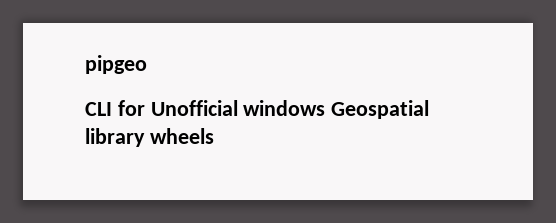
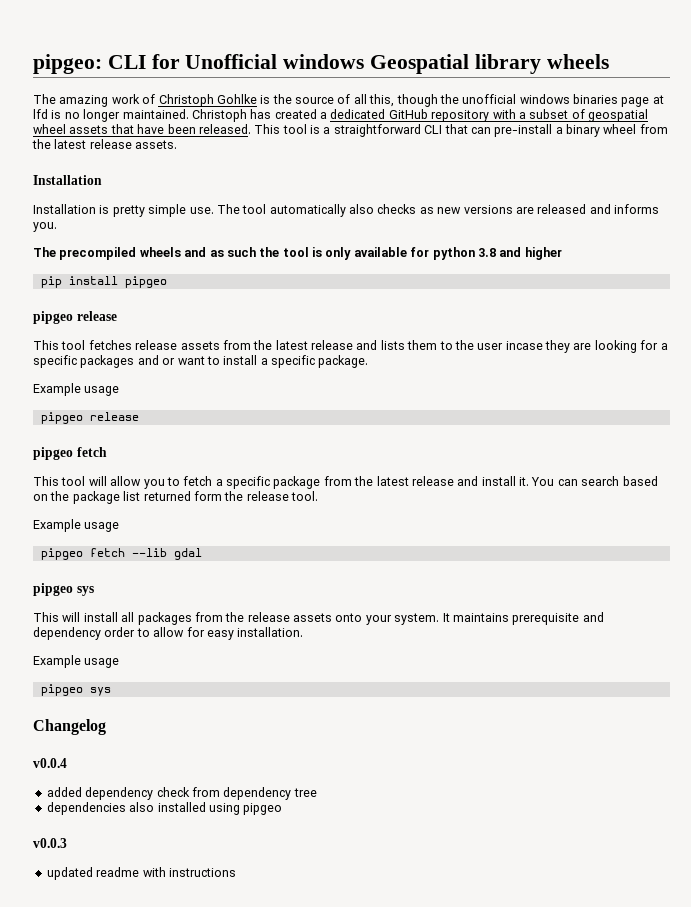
[85,55,147,74] pipgeo // -> [33,54,102,74] pipgeo:
(214, 136) none -> [33,94,664,107] [33,109,648,122] [33,124,668,137] [32,139,178,149] [33,175,102,185] [33,204,659,217] [33,222,57,232] [33,247,562,260] [40,276,167,288] [33,311,117,324] [33,340,668,353] [33,355,369,368] [33,383,120,396] [40,412,139,424] [33,447,107,460] [33,476,658,489] [33,491,318,504] [33,519,120,532] [40,548,202,560] [33,583,94,596] [33,612,604,625] [33,627,304,640] [33,655,120,668] [40,684,111,696] [33,719,106,735] [33,758,67,768] [46,787,317,800] [46,802,283,815] [33,838,67,848] [46,867,236,880] // The amazing work of Christoph Gohlke is the source of all this, though the unofficial windows binaries page at lfd is no longer maintained. Christoph has created a dedicated GitHub repository with a subset of geospatial wheel assets that have been released. This tool is a straightforward CLI that can pre-install a binary wheel from the latest release assets. // Installation // Installation is pretty simple use. The tool automatically also checks as new versions are released and informs you. // The precompiled wheels and as such the tool is only available for python 3.8 and higher // pip install pipgeo // pipgeo release // This tool fetches release assets from the latest release and lists them to the user incase they are looking for a specific packages and or want to install a specific package. // Example usage // pipgeo release // pipgeo fetch // This tool will allow you to fetch a specific package from the latest release and install it. You can search based on the package list returned form the release tool. // Example usage // pipgeo fetch --lib gdal // pipgeo sys // This will install all packages from the release assets onto your system. It maintains prerequisite and dependency order to allow for easy installation. // Example usage // pipgeo sys // Changelog // v0.0.4 // added dependency check from dependency tree // dependencies also installed using pipgeo // v0.0.3 // updated readme with instructions

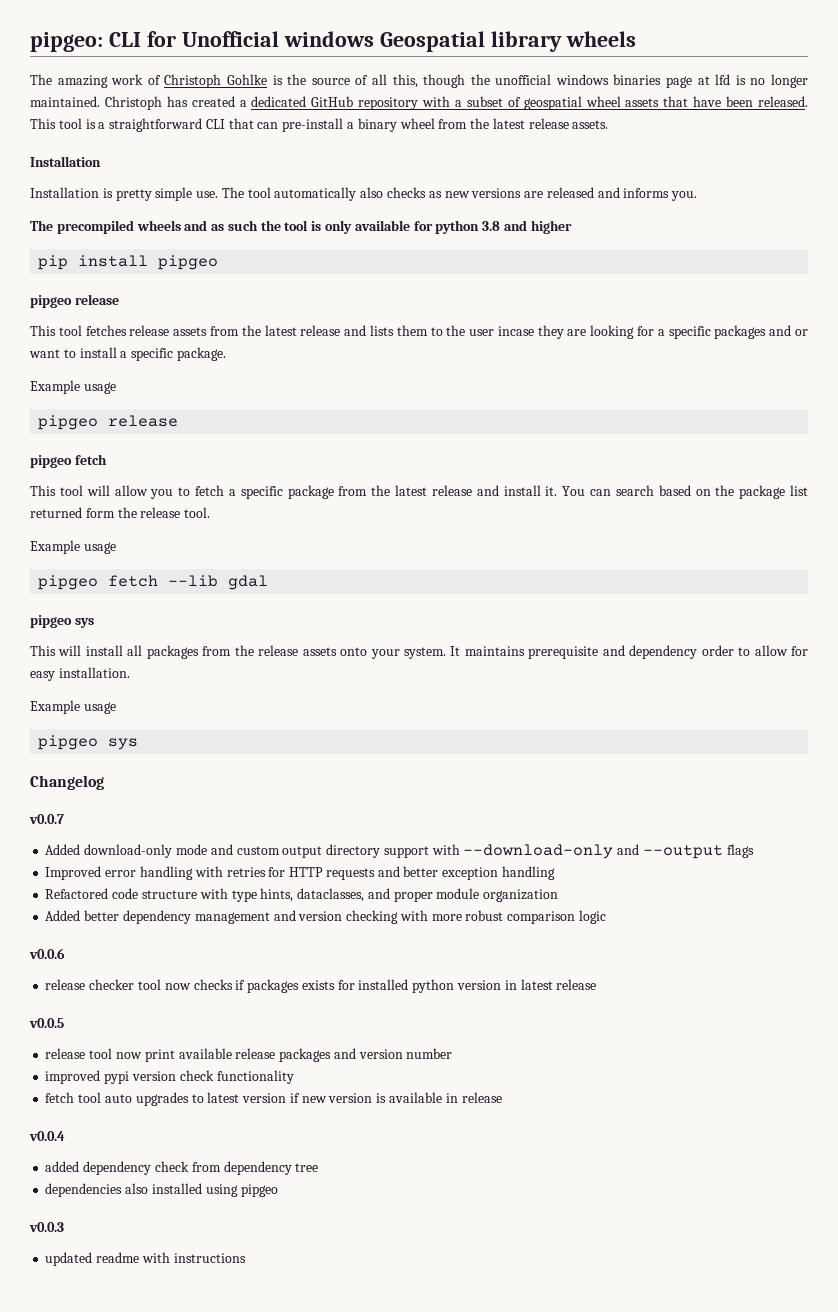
(106, 727) none -> [29,814,64,824] [45,844,754,859] [45,866,555,880] [45,888,559,902] [45,910,606,924] [29,948,65,959] [45,979,597,993] [29,1018,64,1028] [45,1048,453,1062] [45,1070,294,1084] [45,1092,502,1106] // v0.0.7 // Added download-only mode and custom output directory support with --download-only and --output flags // Improved error handling with retries for HTTP requests and better exception handling // Refactored code structure with type hints, dataclasses, and proper module organization // Added better dependency management and version checking with more robust comparison logic // v0.0.6 // release checker tool now checks if packages exists for installed python version in latest release // v0.0.5 // release tool now print available release packages and version number // improved pypi version check functionality // fetch tool auto upgrades to latest version if new version is available in release

